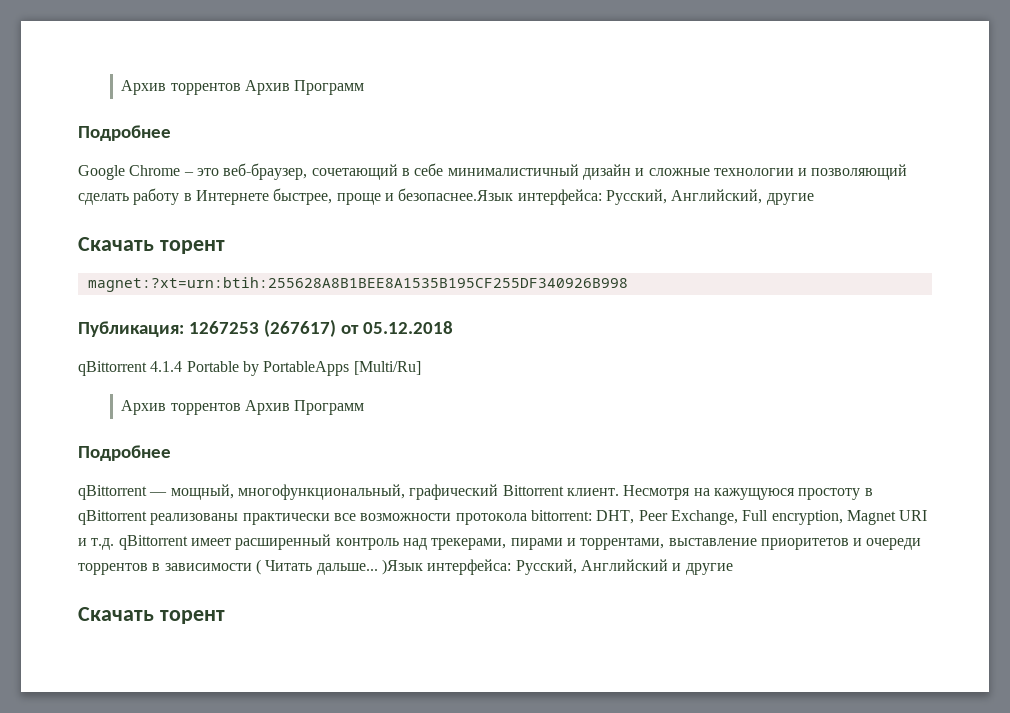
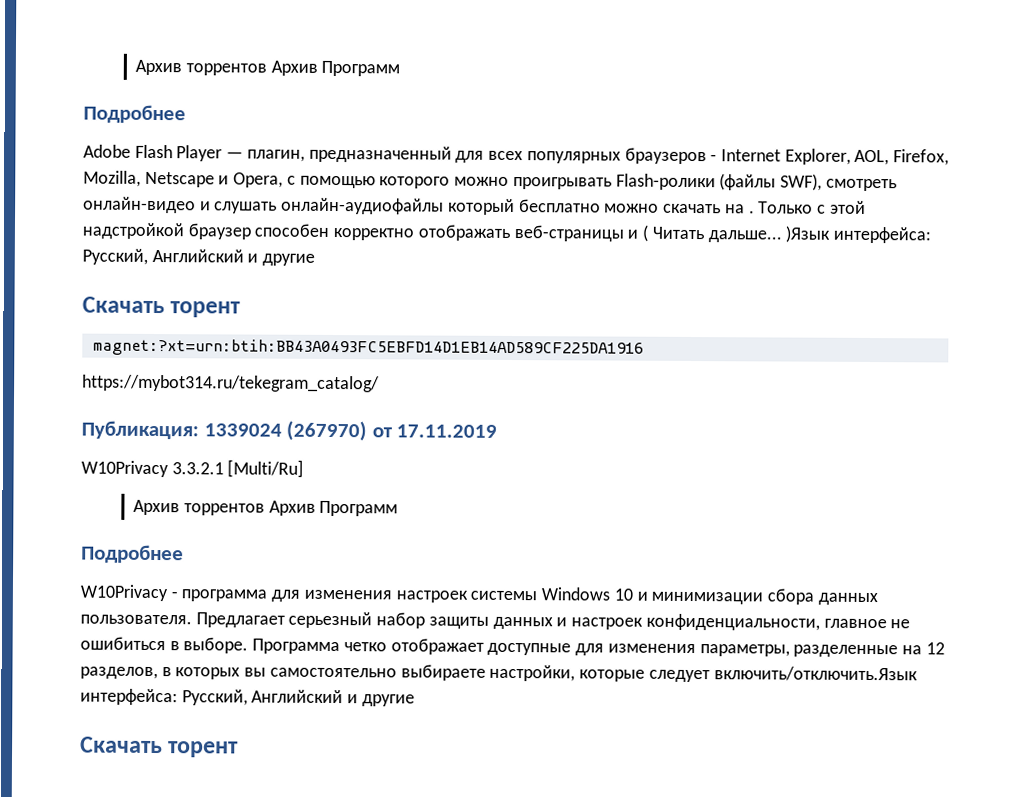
[121,80,365,95] [78,125,171,141] [78,163,908,180] [78,188,814,205] [78,237,225,254] [87,277,628,292] [78,319,453,337] [78,361,421,376] [121,400,365,415] [78,445,171,461] [78,484,873,500] [78,510,928,525] [78,534,922,550] [78,563,252,575] Архив торрентов Архив Программ // Подробнее // Google Chrome – это веб-браузер, сочетающий в себе минималистичный дизайн и сложные технологии и позволяющий сделать работу в Интернете быстрее, проще и безопаснее.Язык интерфейса: Русский, Английский, другие // Скачать торент // magnet:?xt=urn:btih:255628A8B1BEE8A1535B195CF255DF340926B998 // Публикация: 1267253 (267617) от 05.12.2018 // qBittorrent 4.1.4 Portable by PortableApps [Multi/Ru] // Архив торрентов Архив Программ // Подробнее // qBittorrent — мощный, многофункциональный, графический Bittorrent клиент. Несмотря на кажущуюся простоту в qBittorrent реализованы практически все возможности протокола bittorrent: DHT, Peer Exchange, Full encryption, Magnet URI и т.д. qBittorrent имеет расширенный контроль над трекерами, пирами и торрентами, выставление приоритетов и очереди торрентов в зависимости -> [135,59,401,77] [83,104,186,124] [83,144,950,166] [83,170,897,192] [83,196,866,216] [82,222,639,242] Архив торрентов Архив Программ // Подробнее // Adobe Flash Player — плагин, предназначенный для всех популярных браузеров - Internet Explorer, AOL, Firefox, Mozilla, Netscape и Opera, с помощью которого можно проигрывать Flash-ролики (файлы SWF), смотреть онлайн-видео и слушать онлайн-аудиофайлы который бесплатно можно скачать на . Только с этой надстройкой браузер способен корректно отображать веб-страницы и
(225, 617) none -> [92,338,644,358] [82,374,380,393] [81,420,498,442] [81,459,305,478] [133,499,399,517] [81,544,184,564] [80,584,878,606] [80,611,911,631] [80,636,945,658] [80,664,918,683] [80,688,415,707] [80,736,240,758] // magnet:?xt=urn:btih:BB43A0493FC5EBFD14D1EB14AD589CF225DA1916 // https://mybot314.ru/tekegram_catalog/ // Публикация: 1339024 (267970) от 17.11.2019 // W10Privacy 3.3.2.1 [Multi/Ru] // Архив торрентов Архив Программ // Подробнее // W10Privacy - программа для изменения настроек системы Windows 10 и минимизации сбора данных пользователя. Предлагает серьезный набор защиты данных и настроек конфиденциальности, главное не ошибиться в выборе. Программа четко отображает доступные для изменения параметры, разделенные на 12 разделов, в которых вы самостоятельно выбираете настройки, которые следует включить/отключить.Язык интерфейса: Русский, Английский и другие // Скачать торент

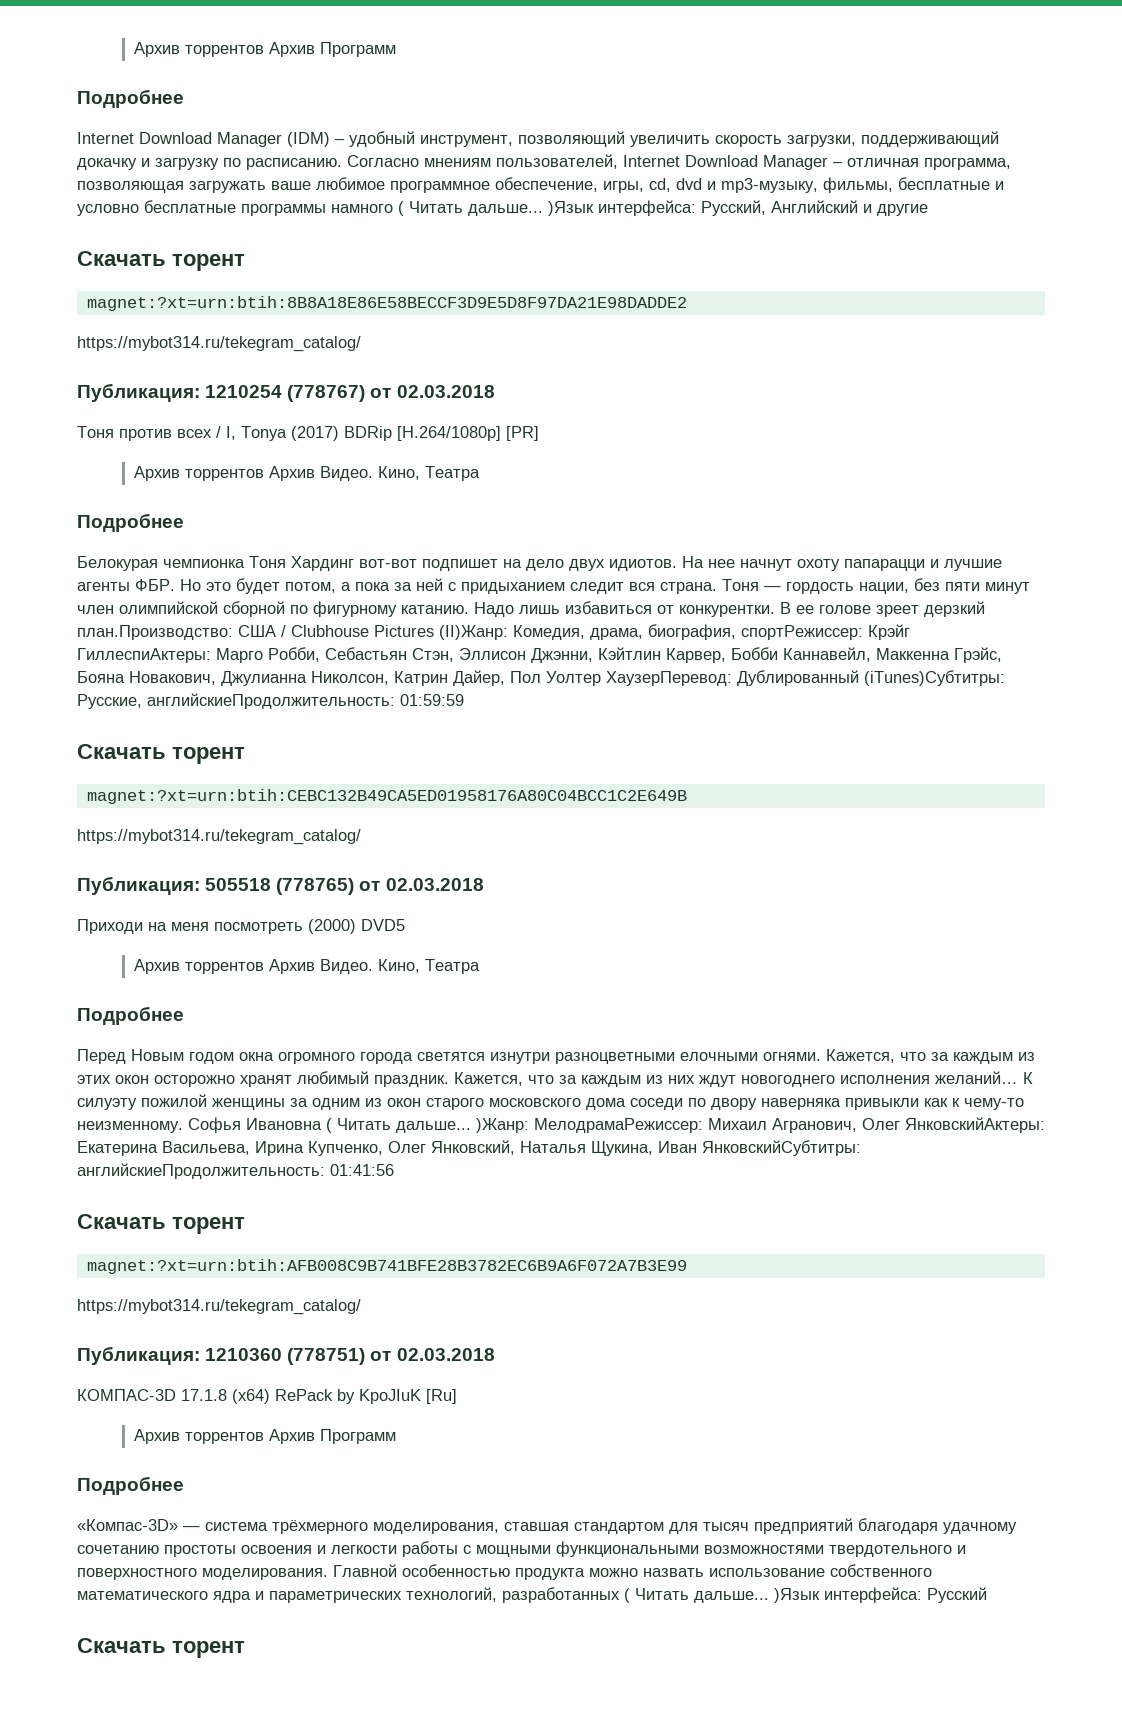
[135,59,401,77] [83,104,186,124] [83,144,950,166] [83,170,897,192] [83,196,866,216] [82,222,639,242] Архив торрентов Архив Программ // Подробнее // Adobe Flash Player — плагин, предназначенный для всех популярных браузеров - Internet Explorer, AOL, Firefox, Mozilla, Netscape и Opera, с помощью которого можно проигрывать Flash-ролики (файлы SWF), смотреть онлайн-видео и слушать онлайн-аудиофайлы который бесплатно можно скачать на . Только с этой надстройкой браузер способен корректно отображать веб-страницы и -> [133,42,396,57] [77,89,184,108] [77,131,999,147] [77,154,1011,170] [77,177,1004,193] [77,200,393,216] Архив торрентов Архив Программ // Подробнее // Internet Download Manager (IDM) – удобный инструмент, позволяющий увеличить скорость загрузки, поддерживающий докачку и загрузку по расписанию. Согласно мнениям пользователей, Internet Download Manager – отличная программа, позволяющая загружать ваше любимое программное обеспечение, игры, cd, dvd и mp3-музыку, фильмы, бесплатные и условно бесплатные программы намного
[92,338,644,358] [82,374,380,393] [81,420,498,442] [81,459,305,478] [133,499,399,517] [81,544,184,564] [80,584,878,606] [80,611,911,631] [80,636,945,658] [80,664,918,683] [80,688,415,707] magnet:?xt=urn:btih:BB43A0493FC5EBFD14D1EB14AD589CF225DA1916 // https://mybot314.ru/tekegram_catalog/ // Публикация: 1339024 (267970) от 17.11.2019 // W10Privacy 3.3.2.1 [Multi/Ru] // Архив торрентов Архив Программ // Подробнее // W10Privacy - программа для изменения настроек системы Windows 10 и минимизации сбора данных пользователя. Предлагает серьезный набор защиты данных и настроек конфиденциальности, главное не ошибиться в выборе. Программа четко отображает доступные для изменения параметры, разделенные на 12 разделов, в которых вы самостоятельно выбираете настройки, которые следует включить/отключить.Язык интерфейса: Русский, Английский и другие -> [86,296,687,311] [77,336,361,352] [77,383,495,402] [77,426,539,441] [133,466,480,481] [77,513,184,532] [77,556,1002,571] [77,578,1030,594] [77,601,985,617] [77,624,910,640] [77,647,1002,663] [77,670,1005,686] [77,693,464,709] [77,744,245,764] [86,789,687,804] [77,829,361,845] [77,876,484,895] [77,919,405,934] [133,959,480,974] [77,1006,184,1025] [77,1049,1035,1064] [77,1071,1033,1087] [77,1094,1024,1110] [77,1117,1045,1133] [77,1140,861,1156] [77,1163,394,1179] [77,1214,245,1234] [86,1259,687,1274] [77,1299,361,1315] [77,1346,495,1365] [77,1389,457,1404] [133,1429,396,1444] [77,1476,184,1495] [77,1518,1017,1534] [77,1541,966,1557] [77,1564,932,1580] [77,1587,987,1603] magnet:?xt=urn:btih:8B8A18E86E58BECCF3D9E5D8F97DA21E98DADDE2 // https://mybot314.ru/tekegram_catalog/ // Публикация: 1210254 (778767) от 02.03.2018 // Тоня против всех / I, Tonya (2017) BDRip [H.264/1080p] [PR] // Архив торрентов Архив Видео. Кино, Театра // Подробнее // Белокурая чемпионка Тоня Хардинг вот-вот подпишет на дело двух идиотов. На нее начнут охоту папарацци и лучшие агенты ФБР. Но это будет потом, а пока за ней с придыханием следит вся страна. Тоня — гордость нации, без пяти минут член олимпийской сборной по фигурному катанию. Надо лишь избавиться от конкурентки. В ее голове зреет дерзкий план.Производство: США / Clubhouse Pictures (II)Жанр: Комедия, драма, биография, спортРежиссер: Крэйг ГиллеспиАктеры: Марго Робби, Себастьян Стэн, Эллисон Джэнни, Кэйтлин Карвер, Бобби Каннавейл, Маккенна Грэйс, Бояна Новакович, Джулианна Николсон, Катрин Дайер, Пол Уолтер ХаузерПеревод: Дублированный (iTunes)Субтитры: Русские, английскиеПродолжительность: 01:59:59 // Скачать торент // magnet:?xt=urn:btih:CEBC132B49CA5ED01958176A80C04BCC1C2E649B // https://mybot314.ru/tekegram_catalog/ // Публикация: 505518 (778765) от 02.03.2018 // Приходи на меня посмотреть (2000) DVD5 // Архив торрентов Архив Видео. Кино, Театра // Подробнее // Перед Новым годом окна огромного города светятся изнутри разноцветными елочными огнями. Кажется, что за каждым из этих окон осторожно хранят любимый праздник. Кажется, что за каждым из них ждут новогоднего исполнения желаний… К силуэту пожилой женщины за одним из окон старого московского дома соседи по двору наверняка привыкли как к чему-то неизменному. Софья Ивановна ( Читать дальше... )Жанр: МелодрамаРежиссер: Михаил Агранович, Олег ЯнковскийАктеры: Екатерина Васильева, Ирина Купченко, Олег Янковский, Наталья Щукина, Иван ЯнковскийСубтитры: английскиеПродолжительность: 01:41:56 // Скачать торент // magnet:?xt=urn:btih:AFB008C9B741BFE28B3782EC6B9A6F072A7B3E99 // https://mybot314.ru/tekegram_catalog/ // Публикация: 1210360 (778751) от 02.03.2018 // КОМПАС-3D 17.1.8 (x64) RePack by KpoJIuK [Ru] // Архив торрентов Архив Программ // Подробнее // «Компас-3D» — система трёхмерного моделирования, ставшая стандартом для тысяч предприятий благодаря удачному сочетанию простоты освоения и легкости работы с мощными функциональными возможностями твердотельного и поверхностного моделирования. Главной особенностью продукта можно назвать использование собственного математического ядра и параметрических технологий, разработанных ( Читать дальше... )Язык интерфейса: Русский

